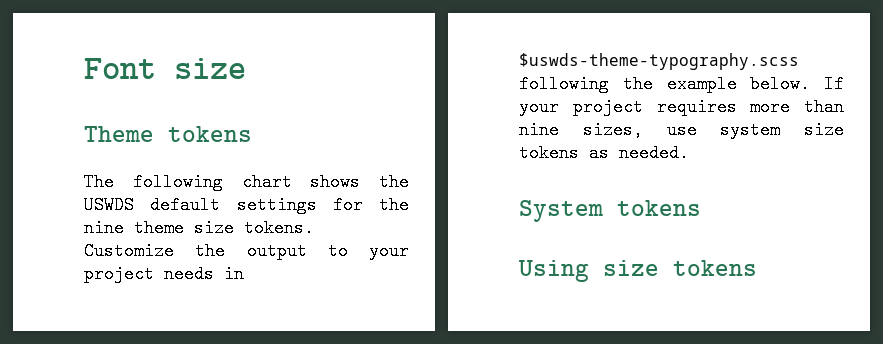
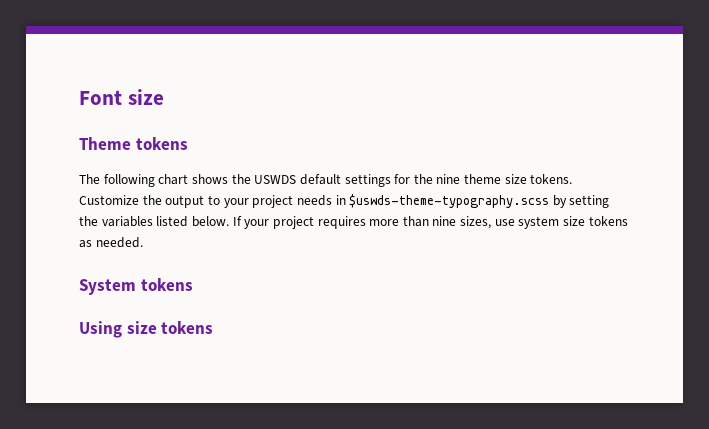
[519,75,737,93] following the example -> [552,195,610,208] [79,216,189,227] by setting the variables listed

